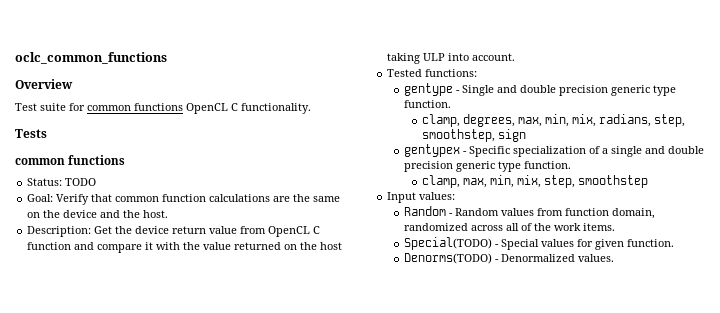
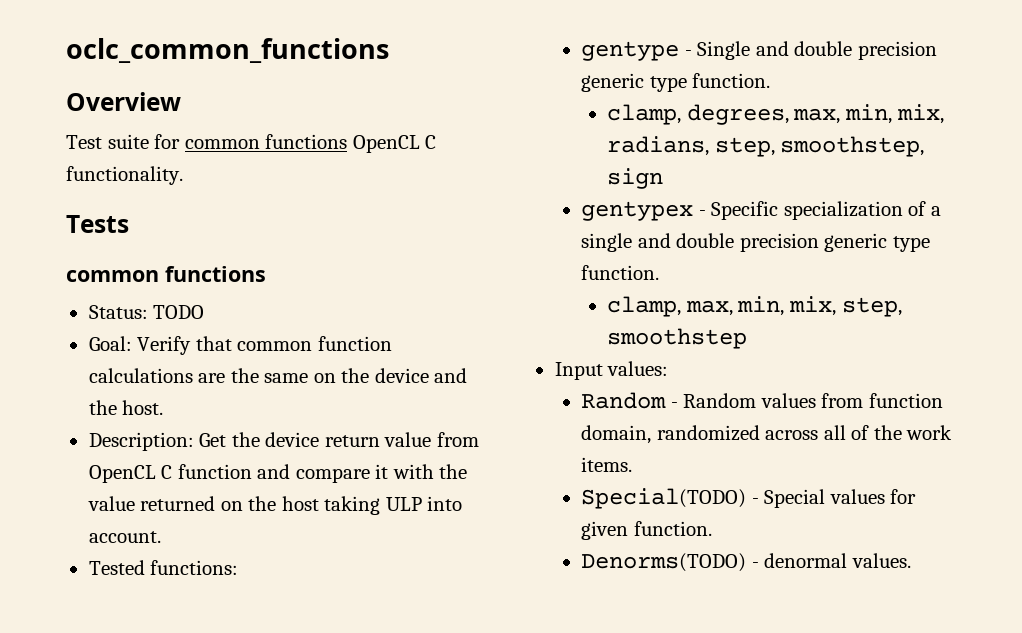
[501,254,576,262] Denormalized -> [764,553,848,568] denormal

